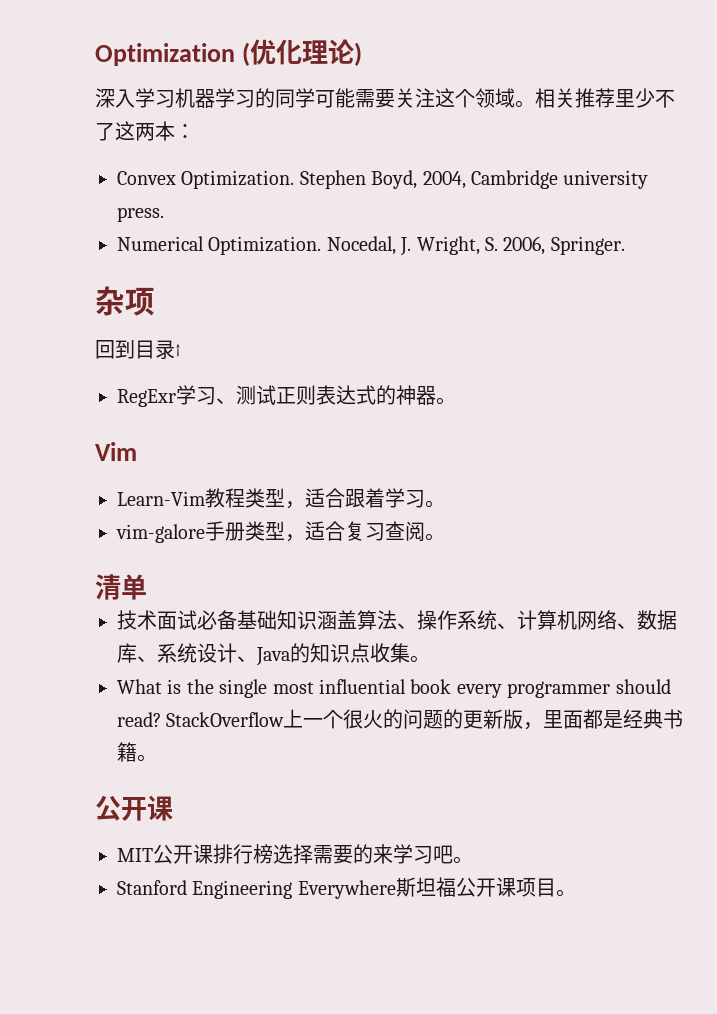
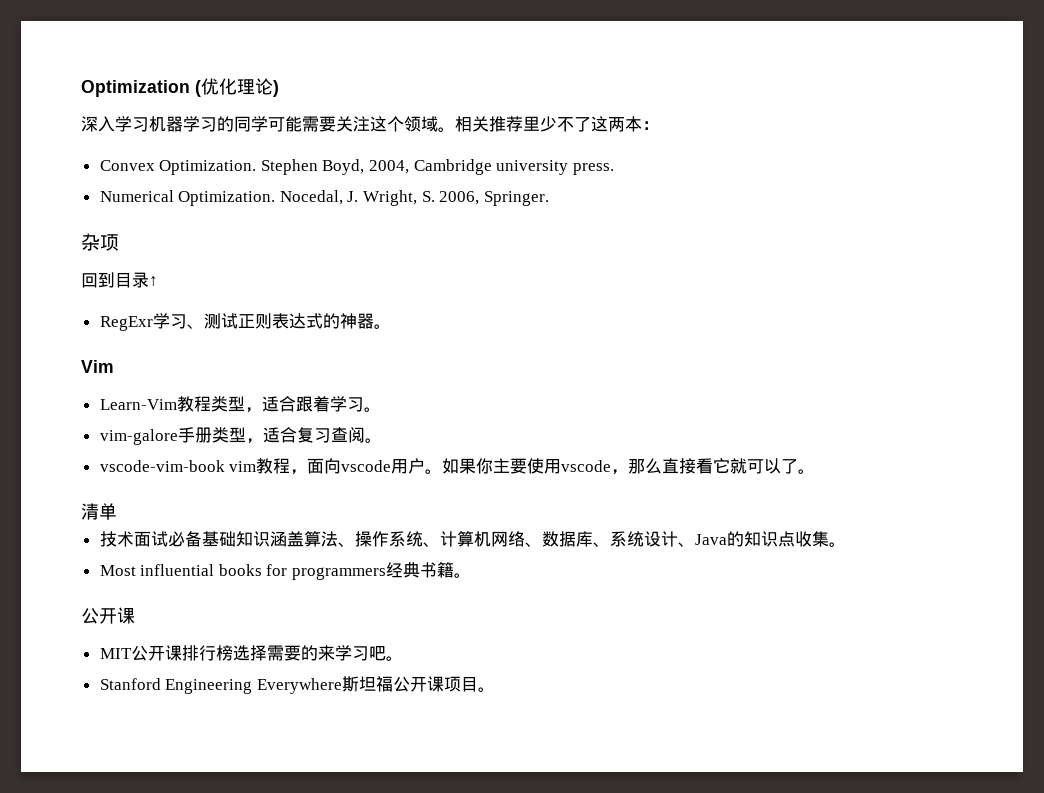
(445, 537) none -> [99,458,816,475] // vscode-vim-book vim教程，面向vscode用户。如果你主要使用vscode，那么直接看它就可以了。
[117,679,671,698] [117,709,624,730] What is the single most influential book every programmer should read? StackOverflow上一个很火的问题的更新版，里面都是 -> [99,564,387,580] Most influential books for programmers

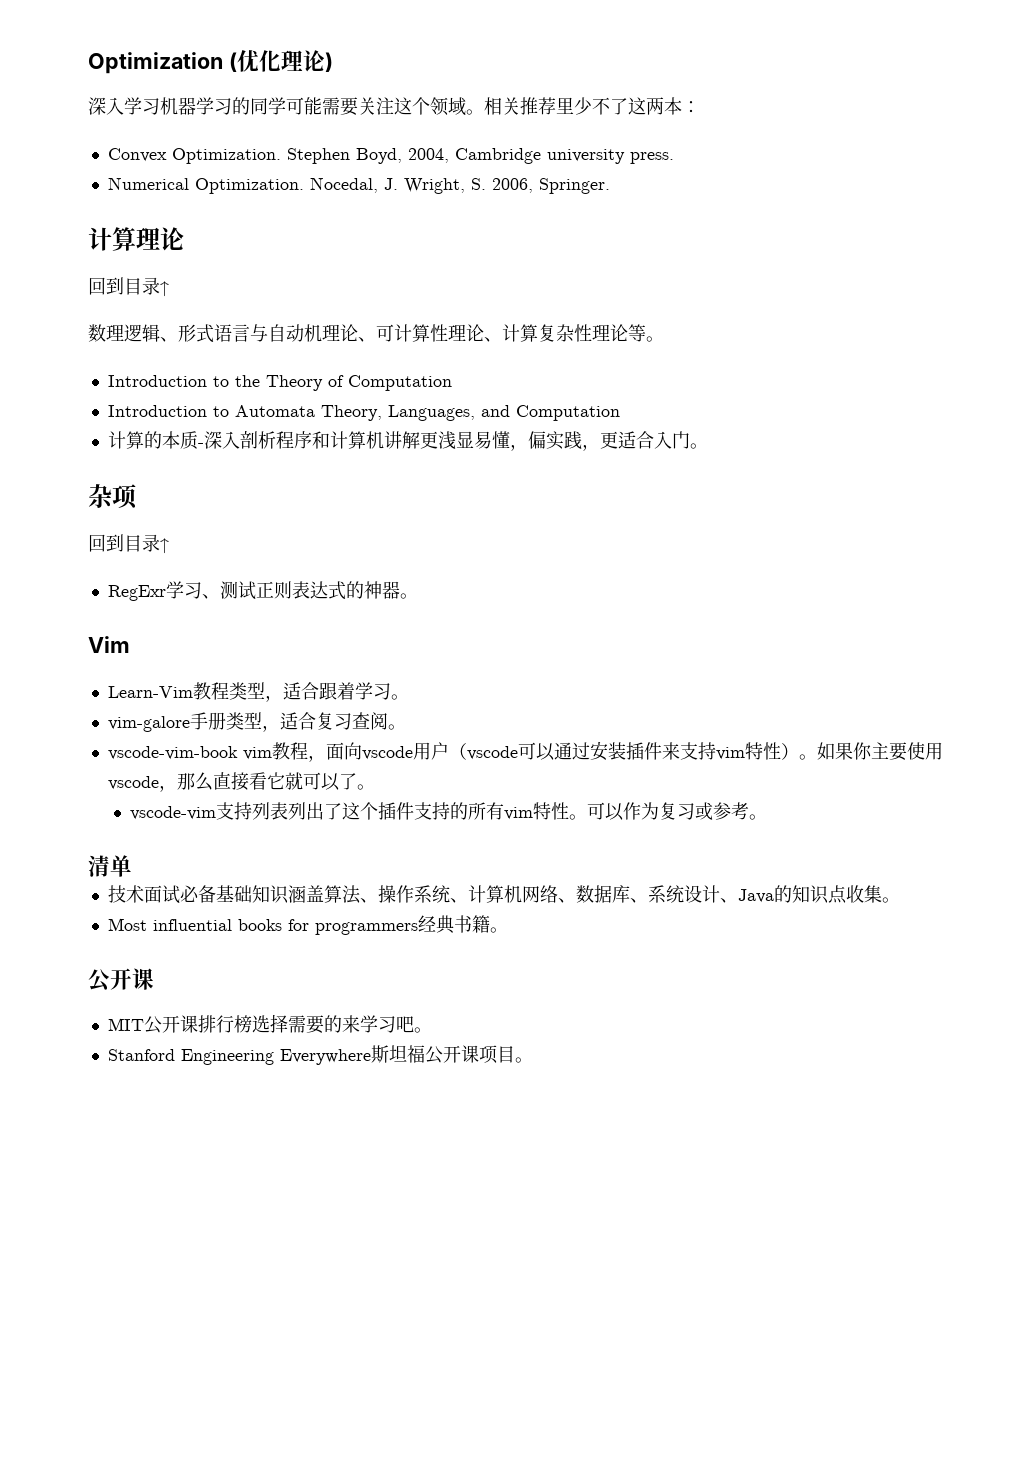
(549, 198) none -> [88,227,184,251] [88,277,169,297] [88,324,664,343] [107,375,452,391] [107,405,620,421] [107,431,708,451] // 计算理论 // 回到目录↑ // 数理逻辑、形式语言与自动机理论、可计算性理论、计算复杂性理论等。 // Introduction to the Theory of Computation // Introduction to Automata Theory, Languages, and Computation // 计算的本质-深入剖析程序和计算机讲解更浅显易懂，偏实践，更适合入门。
(426, 466) none -> [448,741,799,761] （vscode可以通过安装插件来支持vim特性）
(816, 471) none -> [129,802,767,821] // vscode-vim支持列表列出了这个插件支持的所有vim特性。可以作为复习或参考。

